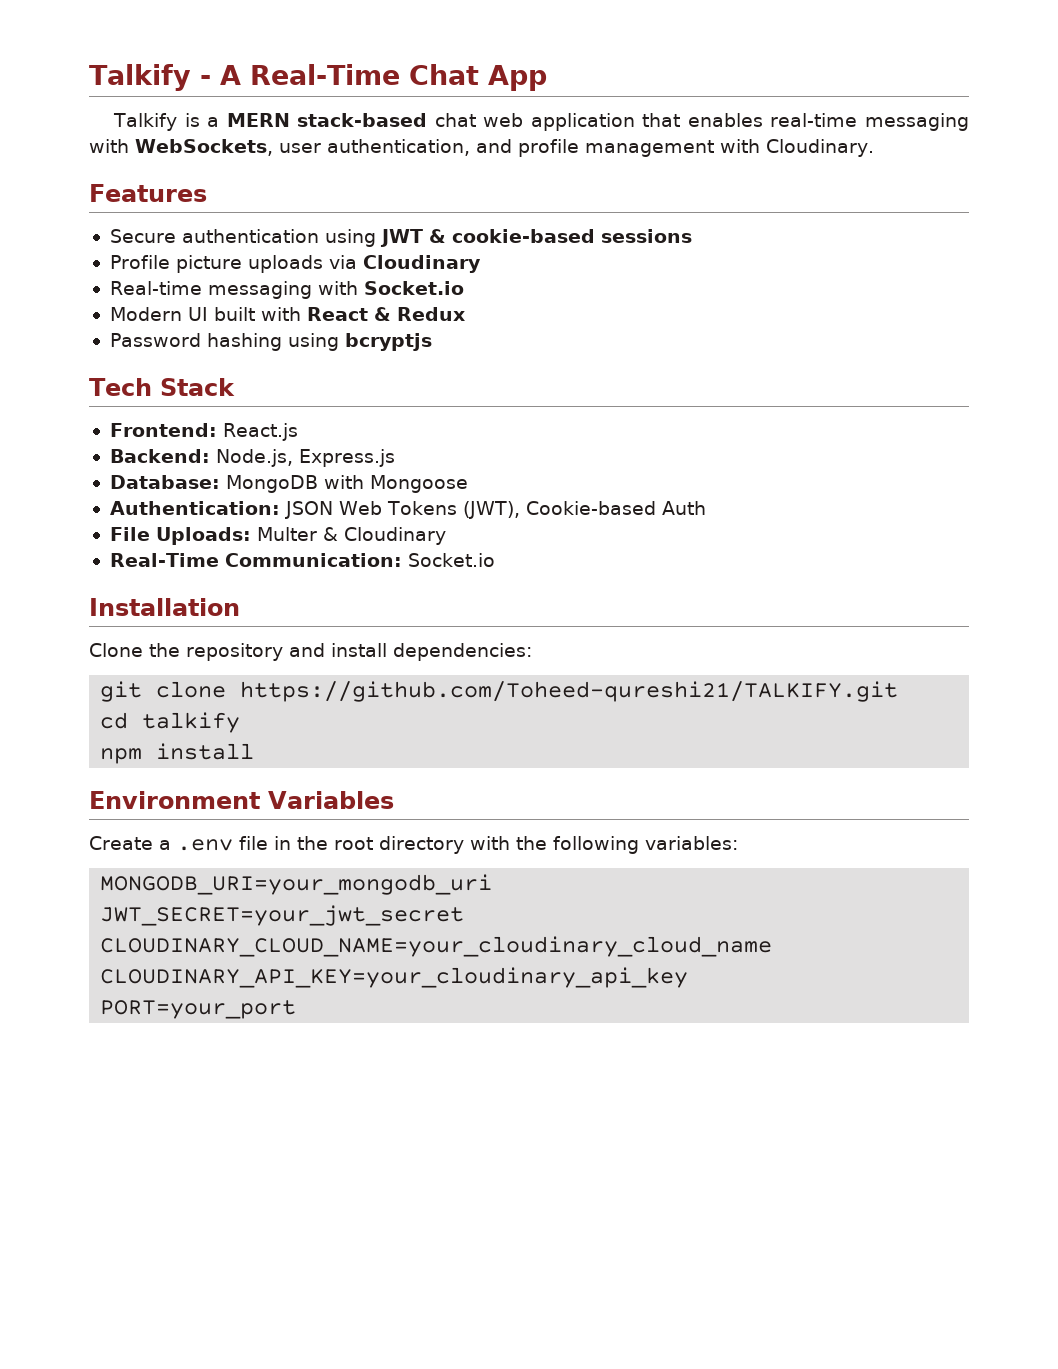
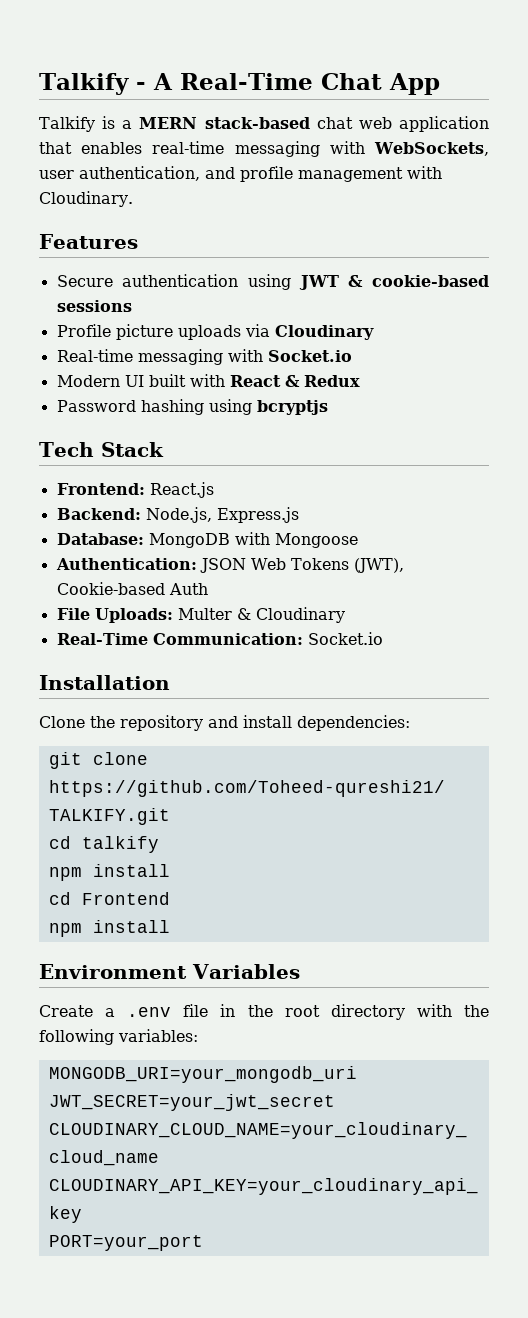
(255, 751) none -> [48,892,170,905] [48,920,170,937] // cd Frontend // npm install

